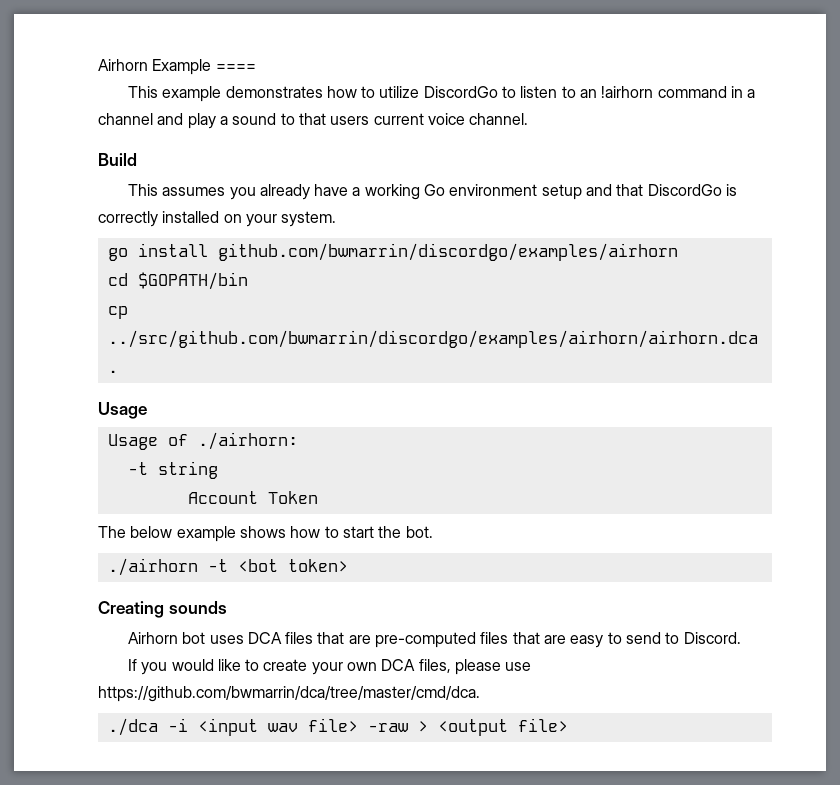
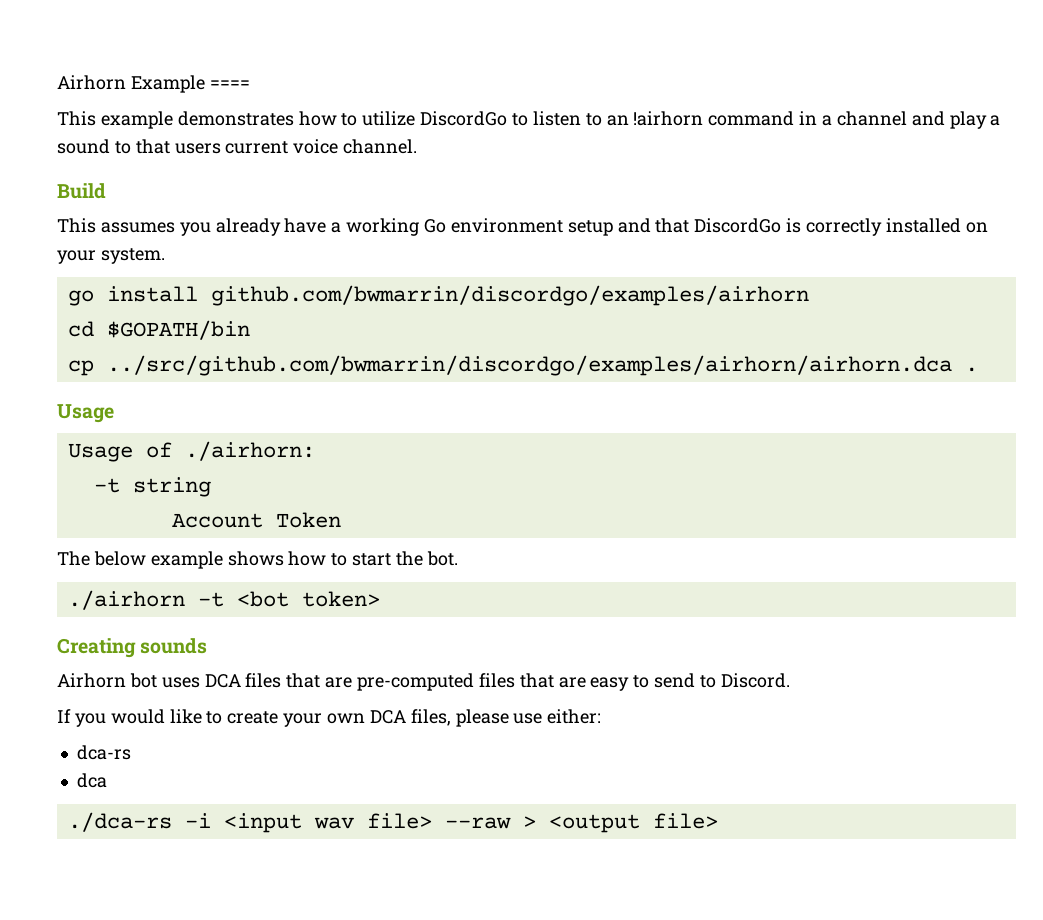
[98,686,480,702] [107,718,158,736] https://github.com/bwmarrin/dca/tree/master/cmd/dca. // ./dca -> [547,709,602,724] [76,745,131,760] [76,773,107,788] [67,812,172,832] either: // dca-rs // dca // ./dca-rs
[367,723,408,732] -raw -> [444,817,511,829] --raw

